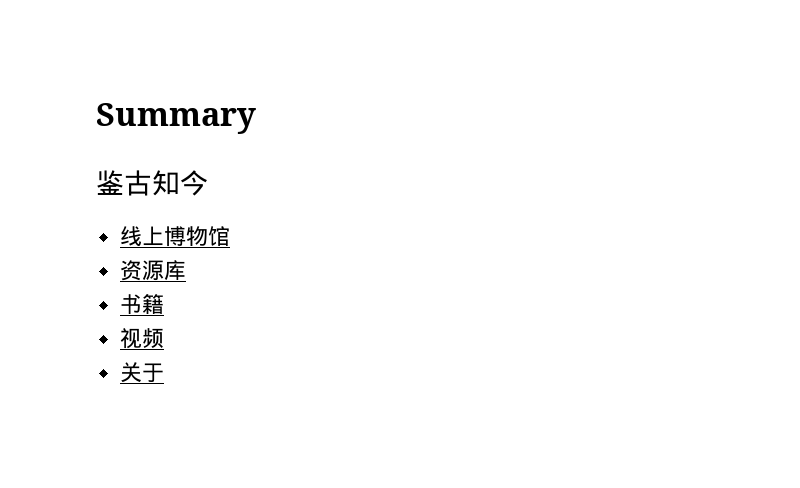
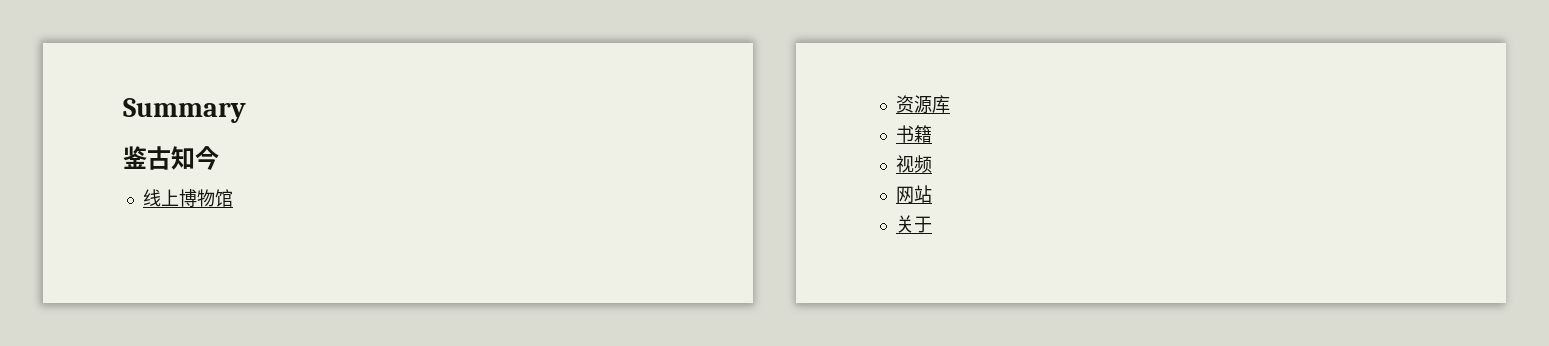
(165, 338) none -> [895,185,932,204] // 网站

